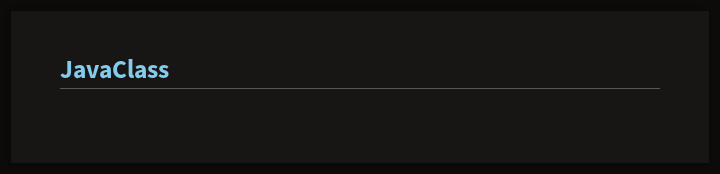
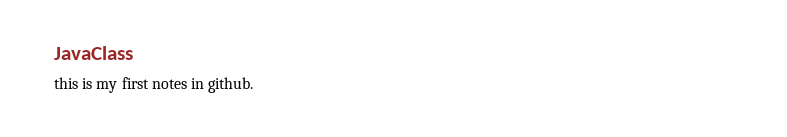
(169, 69) none -> [54,77,254,93] // this is my first notes in github.

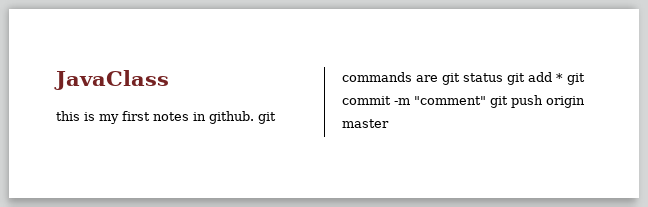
(254, 85) none -> [258,112,276,124] [342,72,585,85] [342,95,585,108] [342,119,389,128] git commands are git status git add * git commit -m "comment" git push origin master

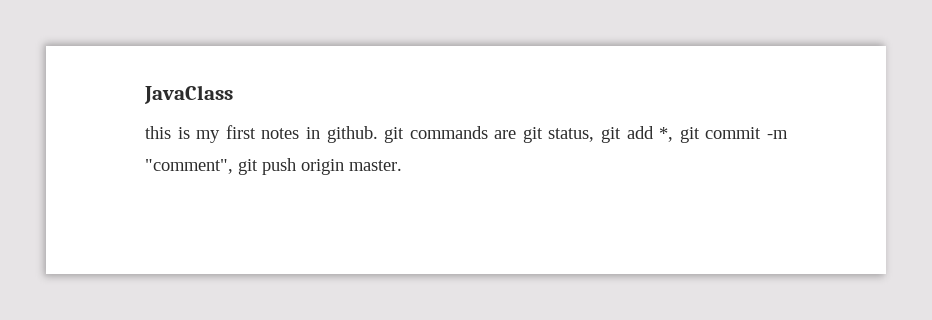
[463,73,503,82] status -> [548,128,595,142] status,
[556,73,563,82] * -> [659,127,674,142] *,
[414,96,486,105] "comment" -> [145,159,233,174] "comment",
[342,119,389,128] master -> [349,160,402,171] master.

